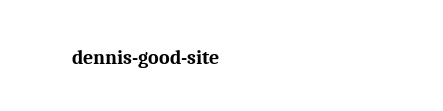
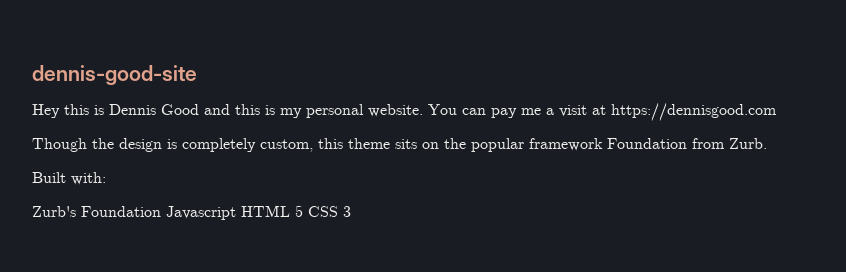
(219, 58) none -> [32,103,777,121] [32,138,767,152] [32,172,106,185] [32,205,351,220] // Hey this is Dennis Good and this is my personal website. You can pay me a visit at https://dennisgood.com // Though the design is completely custom, this theme sits on the popular framework Foundation from Zurb. // Built with: // Zurb's Foundation Javascript HTML 5 CSS 3

